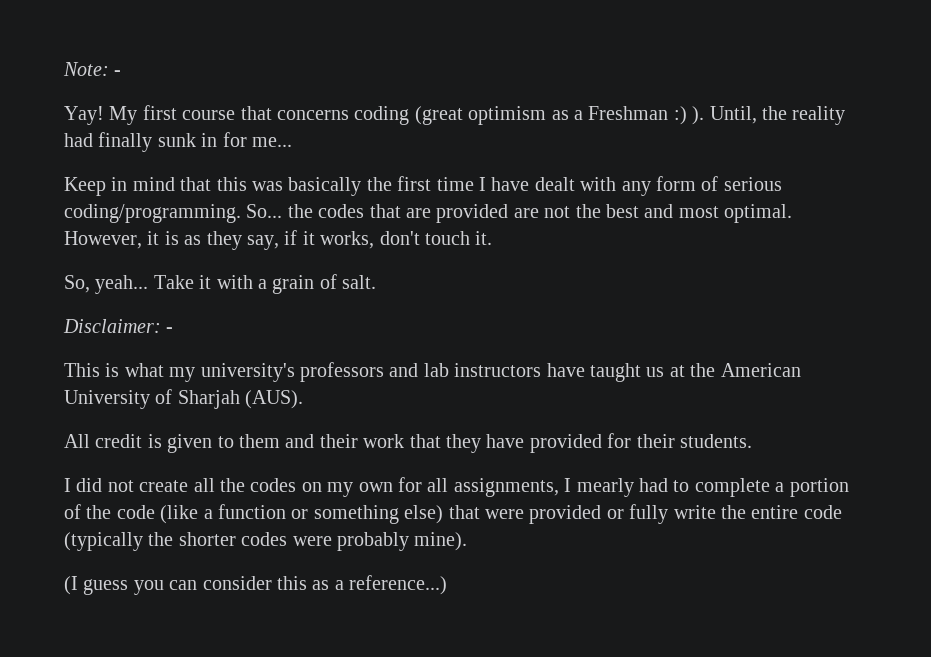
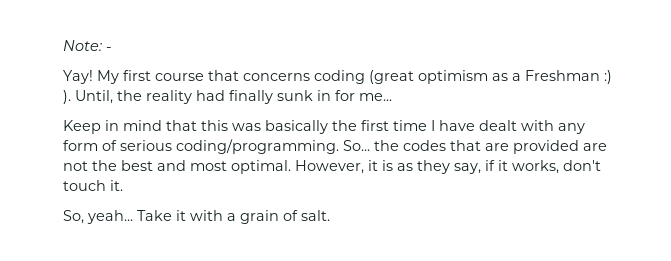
[63,319,174,333] [64,362,801,382] [64,389,304,409] [64,433,752,453] [64,477,849,497] [64,504,842,524] [64,532,468,551] [64,575,448,595] // Disclaimer: - // This is what my university's professors and lab instructors have taught us at the American University of Sharjah (AUS). // All credit is given to them and their work that they have provided for their students. // I did not create all the codes on my own for all assignments, I mearly had to complete a portion of the code (like a function or something else) that were provided or fully write the entire code (typically the shorter codes were probably mine). // (I guess you can consider this as a reference...) -> (330, 215) none

